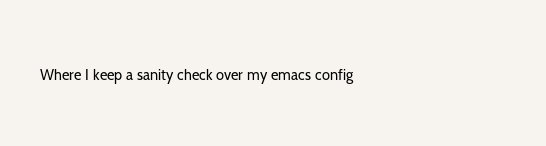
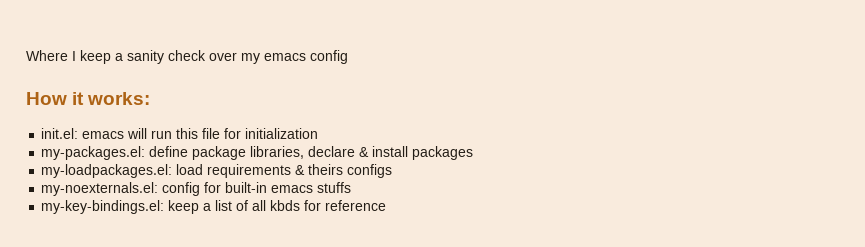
(355, 76) none -> [26,92,151,105] [41,128,319,139] [41,146,474,160] [41,164,393,178] [41,182,352,196] [41,200,387,214] // How it works: // init.el: emacs will run this file for initialization // my-packages.el: define package libraries, declare & install packages // my-loadpackages.el: load requirements & theirs configs // my-noexternals.el: config for built-in emacs stuffs // my-key-bindings.el: keep a list of all kbds for reference

